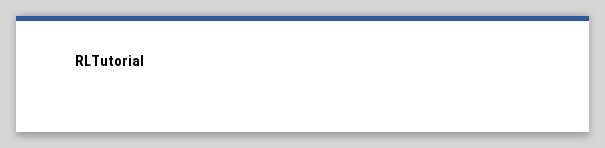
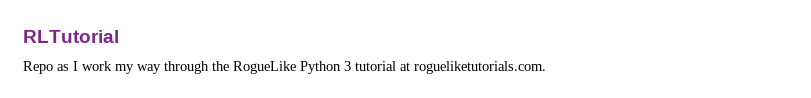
(144, 60) none -> [23,61,546,74] // Repo as I work my way through the RogueLike Python 3 tutorial at rogueliketutorials.com.

